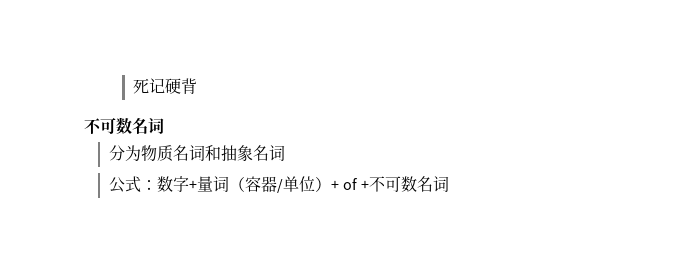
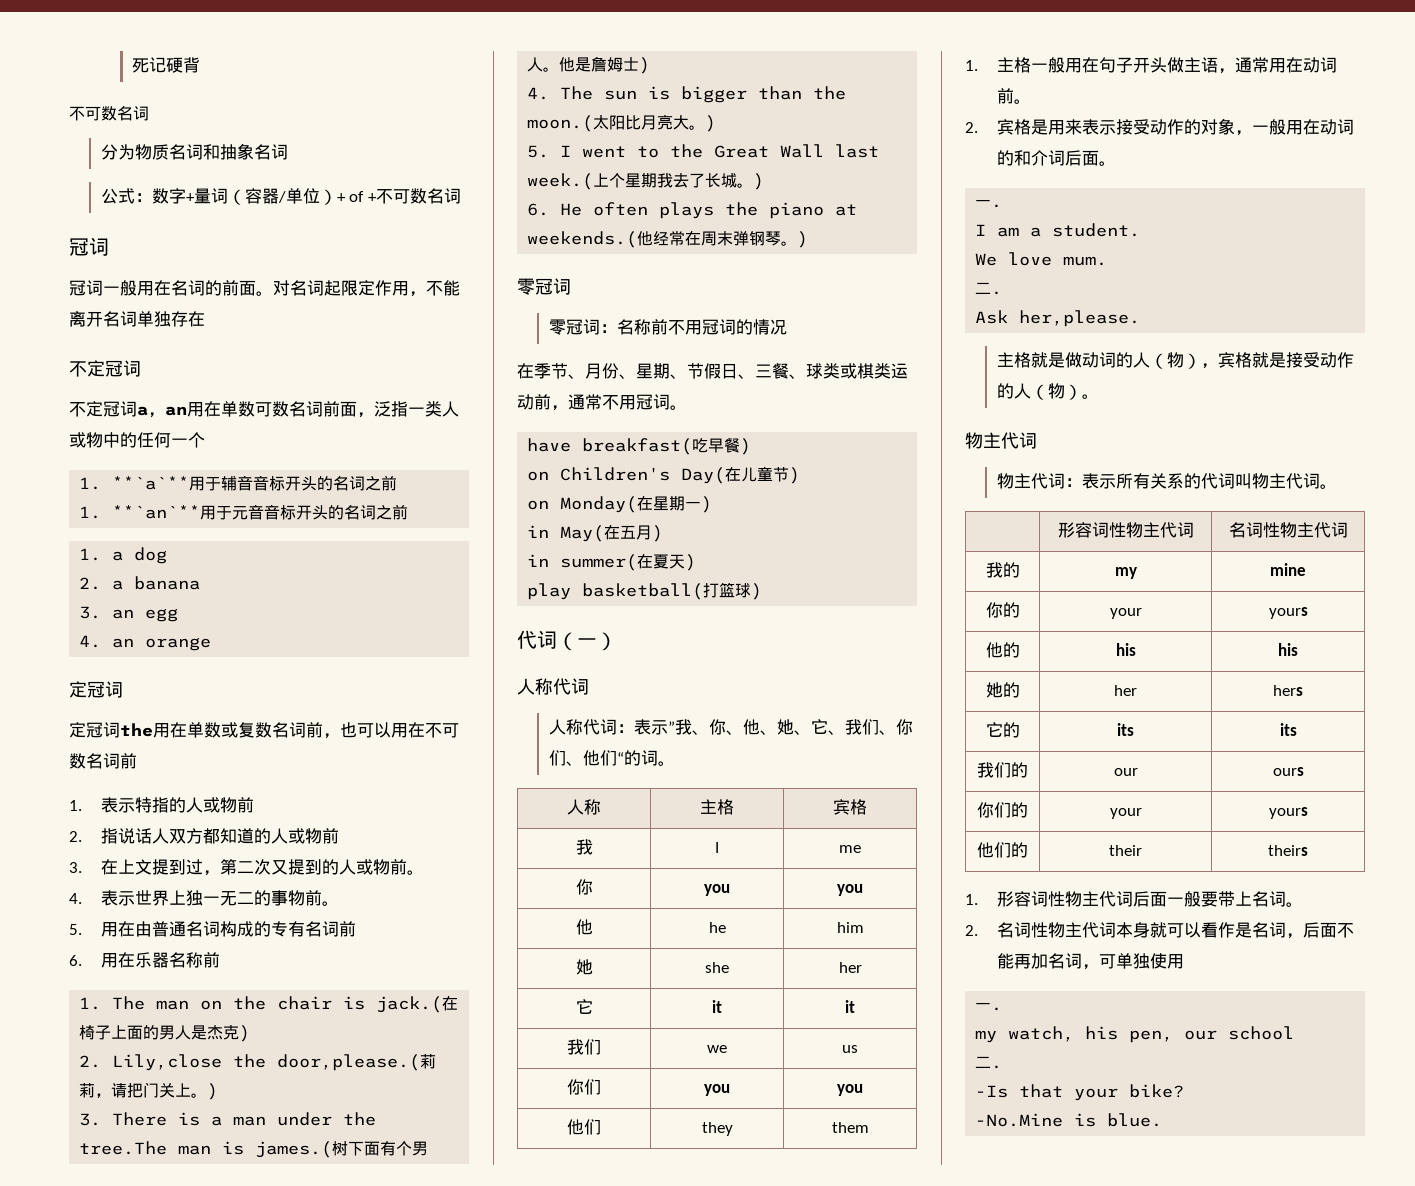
(450, 184) none -> [69,237,109,256] [69,280,460,297] [69,311,205,327] [69,360,141,377] [69,401,459,418] [69,432,205,448] [79,475,398,491] [79,504,409,520] [79,547,168,564] [79,576,201,590] [79,606,179,622] [79,635,212,651] [69,681,123,698] [69,722,459,739] [69,753,137,769] [69,797,254,813] [69,828,339,844] [69,859,424,876] [69,890,339,906] [69,921,356,937] [69,952,220,968] [79,996,459,1013] [79,1025,251,1042] [79,1054,437,1071] [79,1082,219,1100] [79,1112,377,1126] [79,1141,429,1158] [527,56,651,74] [527,86,847,103] [527,115,717,132] [527,144,880,158] [527,173,765,190] [527,202,858,219] [527,231,809,248] [517,278,571,295] [548,319,787,335] [517,363,908,379] [517,394,687,411] [527,438,752,455] [527,466,801,484] [527,496,713,513] [527,525,664,542] [527,554,697,571] [527,582,763,600] [517,630,617,651] [517,678,589,695] [548,719,913,735] [548,750,675,766] [567,799,601,815] [700,799,734,815] [833,799,867,815] [575,839,593,855] [715,842,719,853] [839,845,861,853] [575,879,593,895] [704,884,730,896] [837,884,863,896] [575,919,593,935] [708,922,726,933] [836,922,864,933] [575,959,593,975] [705,962,729,973] [838,962,862,973] [575,999,593,1014] [712,1000,722,1013] [845,1000,855,1013] [567,1039,601,1055] [707,1045,727,1053] [842,1045,858,1053] [567,1079,601,1095] [704,1084,730,1096] [837,1084,863,1096] [567,1119,601,1135] [701,1122,733,1136] [831,1122,869,1133] [965,57,1337,74] [996,88,1031,104] [965,118,1354,136] [996,150,1116,166] [975,200,1003,208] [975,223,1141,237] [975,252,1108,266] [975,282,1003,295] [975,310,1141,327] [996,352,1354,369] [996,383,1099,400] [965,432,1037,449] [996,473,1337,489] [1057,522,1194,538] [1228,522,1348,538] [985,562,1020,578] [1114,567,1137,579] [1270,563,1306,576] [985,602,1020,618] [1109,608,1142,619] [1268,607,1308,619] [985,642,1020,658] [1115,643,1136,656] [1278,643,1298,656] [985,682,1020,698] [1114,685,1137,696] [1273,685,1303,696] [985,722,1020,738] [1117,723,1134,736] [1279,723,1297,736] [977,762,1028,778] [1113,768,1138,776] [1272,767,1304,776] [977,802,1028,818] [1109,808,1142,819] [1268,807,1308,819] [977,842,1028,858] [1109,845,1142,856] [1268,845,1308,856] [965,891,1303,907] [965,922,1354,939] [996,953,1184,970] [975,1003,1003,1011] [975,1026,1295,1043] [975,1056,1003,1069] [975,1084,1185,1101] [975,1113,1163,1127] // 冠词 // 冠词一般用在名词的前面。对名词起限定作用，不能离开名词单独存在 // 不定冠词 // 不定冠词a，an用在单数可数名词前面，泛指一类人或物中的任何一个 // 1. **`a`**用于辅音音标开头的名词之前 // 1. **`an`**用于元音音标开头的名词之前 // 1. a dog // 2. a banana // 3. an egg // 4. an orange // 定冠词 // 定冠词the用在单数或复数名词前，也可以用在不可数名词前 // 1.表示特指的人或物前 // 2.指说话人双方都知道的人或物前 // 3.在上文提到过，第二次又提到的人或物前。 // 4.表示世界上独一无二的事物前。 // 5.用在由普通名词构成的专有名词前 // 6.用在乐器名称前 // 1. The man on the chair is jack.(在椅子上面的男人是杰克) // 2. Lily,close the door,please.(莉莉，请把门关上。) // 3. There is a man under the tree.The man is james.(树下面有个男人。他是詹姆士) // 4. The sun is bigger than the moon.(太阳比月亮大。) // 5. I went to the Great Wall last week.(上个星期我去了长城。) // 6. He often plays the piano at weekends.(他经常在周末弹钢琴。) // 零冠词 // 零冠词：名称前不用冠词的情况 // 在季节、月份、星期、节假日、三餐、球类或棋类运动前，通常不用冠词。 // have breakfast(吃早餐) // on Children's Day(在儿童节) // on Monday(在星期一) // in May(在五月) // in summer(在夏天) // play basketball(打篮球) // 代词（一） // 人称代词 // 人称代词：表示”我、你、他、她、它、我们、你们、他们“的词。 // 人称 | 主格 | 宾格 // 我 | I | me // 你 | you | you // 他 | he | him // 她 | she | her // 它 | it | it // 我们 | we | us // 你们 | you | you // 他们 | they | them // 1.主格一般用在句子开头做主语，通常用在动词前。 // 2.宾格是用来表示接受动作的对象，一般用在动词的和介词后面。 // 一. // I am a student. // We love mum. // 二. // Ask her,please. // 主格就是做动词的人（物），宾格就是接受动作的人（物）。 // 物主代词 // 物主代词：表示所有关系的代词叫物主代词。 // | 形容词性物主代词 | 名词性物主代词 // 我的 | my | mine // 你的 | your | yours // 他的 | his | his // 她的 | her | hers // 它的 | its | its // 我们的 | our | ours // 你们的 | your | yours // 他们的 | their | theirs // 1.形容词性物主代词后面一般要带上名词。 // 2.名词性物主代词本身就可以看作是名词，后面不能再加名词，可单独使用 // 一. // my watch, his pen, our school // 二. // -Is that your bike? // -No.Mine is blue.

